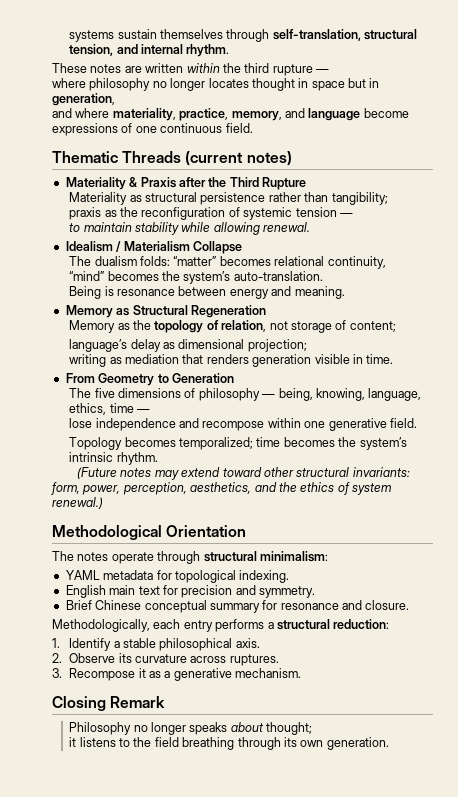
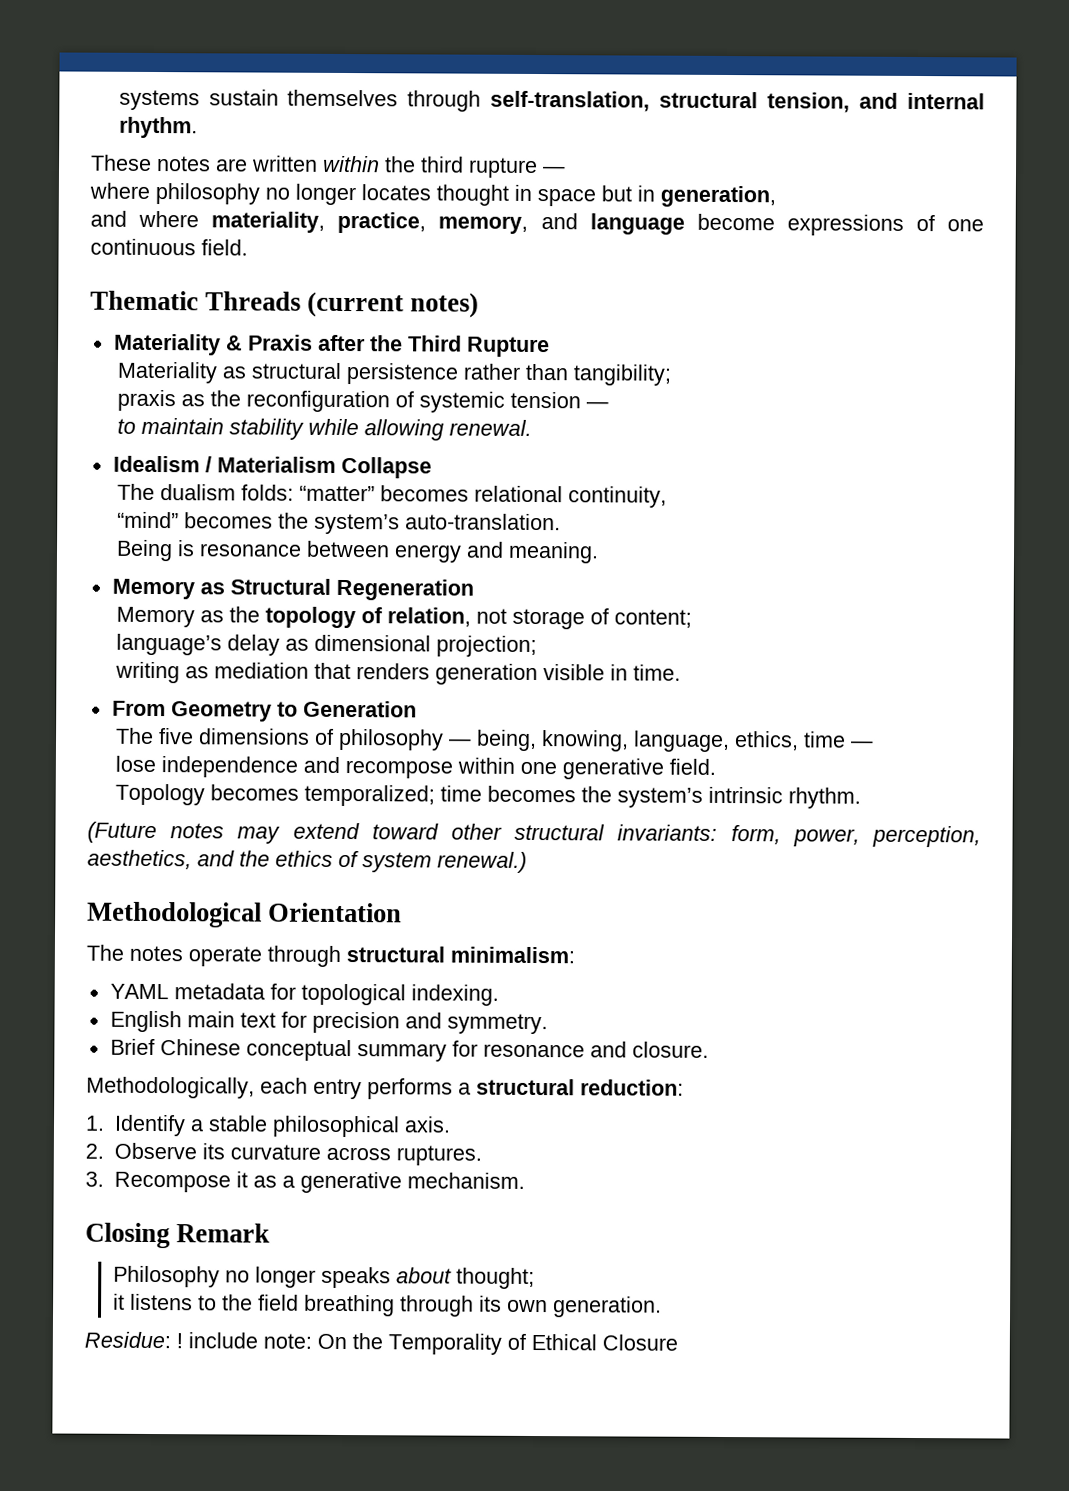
(389, 743) none -> [84,1331,678,1355] // Residue: ! include note: On the Temporality of Ethical Closure

